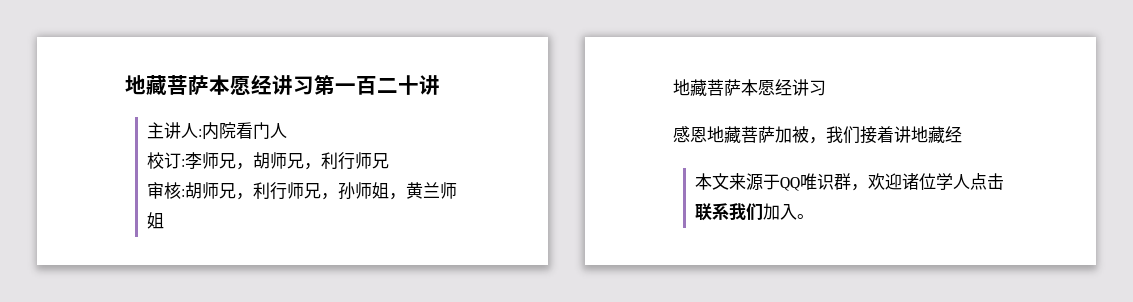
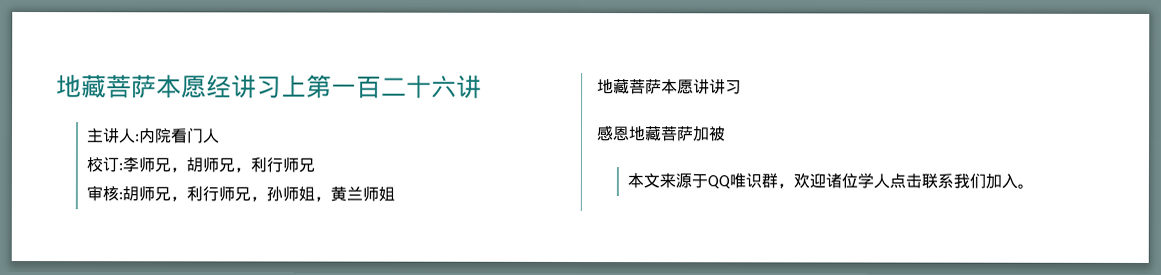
[125,75,314,95] 地藏菩萨本愿经讲习 -> [56,74,307,99] 地藏菩萨本愿经讲习上
(419, 85) none -> [431,75,457,98] 六
[775,79,792,96] 经 -> [693,79,710,95] 讲
[809,126,962,144] ，我们接着讲地藏经 -> (726, 134) none

